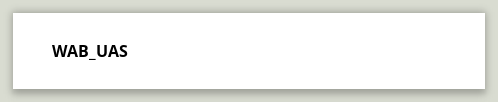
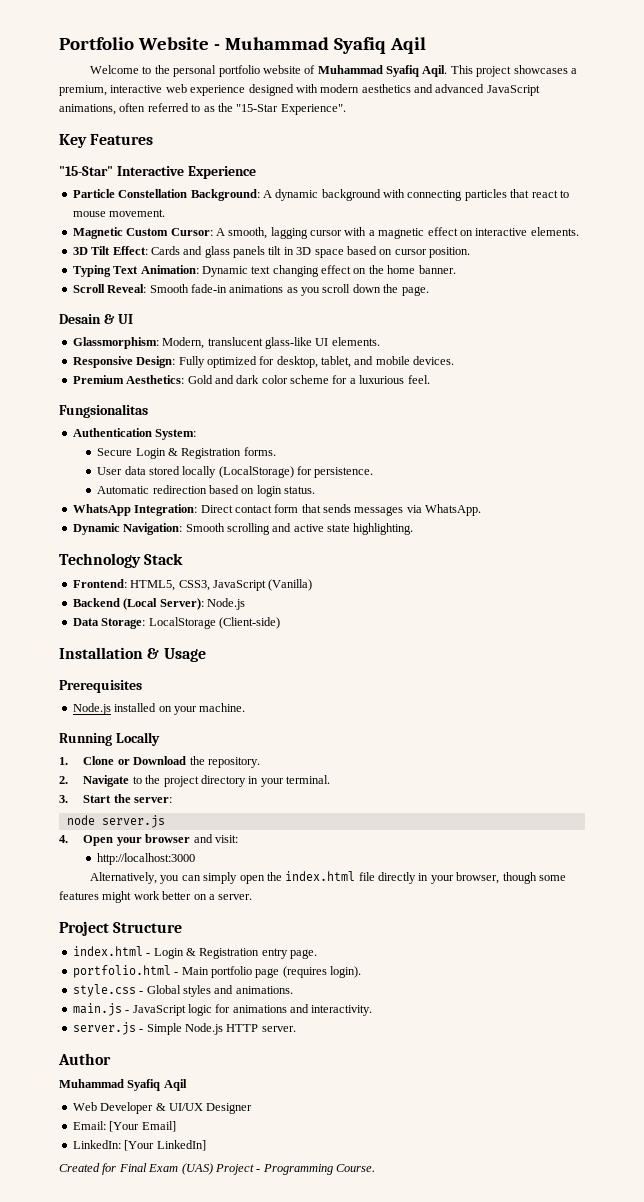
[52,45,128,60] WAB_UAS -> [59,37,426,54] [90,65,577,77] [59,84,540,96] [59,103,346,115] [59,134,154,148] [59,166,256,179] [72,189,569,201] [72,209,166,217] [72,227,579,239] [72,246,470,258] [72,265,456,277] [72,284,429,296] [59,314,133,324] [72,337,380,349] [72,356,455,368] [72,375,430,384] [59,404,148,418] [72,428,197,440] [97,447,276,459] [97,466,374,478] [97,485,316,497] [72,504,482,516] [72,523,414,535] [59,553,184,568] [72,579,313,591] [72,598,245,610] [72,617,280,629] [59,647,206,662] [59,680,142,693] [72,703,246,715] [59,732,160,746] [59,756,260,768] [59,775,331,787] [59,794,173,803] [66,815,165,828] [59,834,238,846] [97,853,196,865] [90,871,566,884] [59,891,253,903] [59,921,183,936] [72,946,317,959] [72,965,361,978] [72,984,293,997] [72,1003,373,1016] [72,1022,296,1035] [58,1053,111,1065] [59,1079,187,1091] [72,1102,253,1114] [72,1121,176,1132] [72,1140,206,1151] [59,1163,375,1175] Portfolio Website - Muhammad Syafiq Aqil // Welcome to the personal portfolio website of Muhammad Syafiq Aqil. This project showcases a premium, interactive web experience designed with modern aesthetics and advanced JavaScript animations, often referred to as the "15-Star Experience". // Key Features // "15-Star" Interactive Experience // Particle Constellation Background: A dynamic background with connecting particles that react to mouse movement. // Magnetic Custom Cursor: A smooth, lagging cursor with a magnetic effect on interactive elements. // 3D Tilt Effect: Cards and glass panels tilt in 3D space based on cursor position. // Typing Text Animation: Dynamic text changing effect on the home banner. // Scroll Reveal: Smooth fade-in animations as you scroll down the page. // Desain & UI // Glassmorphism: Modern, translucent glass-like UI elements. // Responsive Design: Fully optimized for desktop, tablet, and mobile devices. // Premium Aesthetics: Gold and dark color scheme for a luxurious feel. // Fungsionalitas // Authentication System: // Secure Login & Registration forms. // User data stored locally (LocalStorage) for persistence. // Automatic redirection based on login status. // WhatsApp Integration: Direct contact form that sends messages via WhatsApp. // Dynamic Navigation: Smooth scrolling and active state highlighting. // Technology Stack // Frontend: HTML5, CSS3, JavaScript (Vanilla) // Backend (Local Server): Node.js // Data Storage: LocalStorage (Client-side) // Installation & Usage // Prerequisites // Node.js installed on your machine. // Running Locally // 1. Clone or Download the repository. // 2. Navigate to the project directory in your terminal. // 3. Start the server: // node server.js // 4. Open your browser and visit: // http://localhost:3000 // Alternatively, you can simply open the index.html file directly in your browser, though some features might work better on a server. // Project Structure // index.html - Login & Registration entry page. // portfolio.html - Main portfolio page (requires login). // style.css - Global styles and animations. // main.js - JavaScript logic for animations and interactivity. // server.js - Simple Node.js HTTP server. // Author // Muhammad Syafiq Aqil // Web Developer & UI/UX Designer // Email: [Your Email] // LinkedIn: [Your LinkedIn] // Created for Final Exam (UAS) Project - Programming Course.

